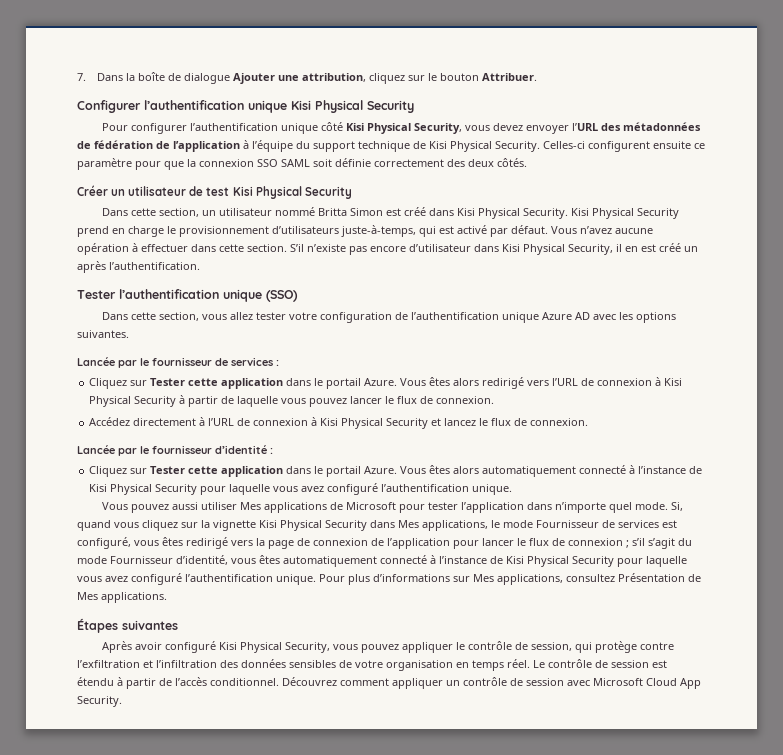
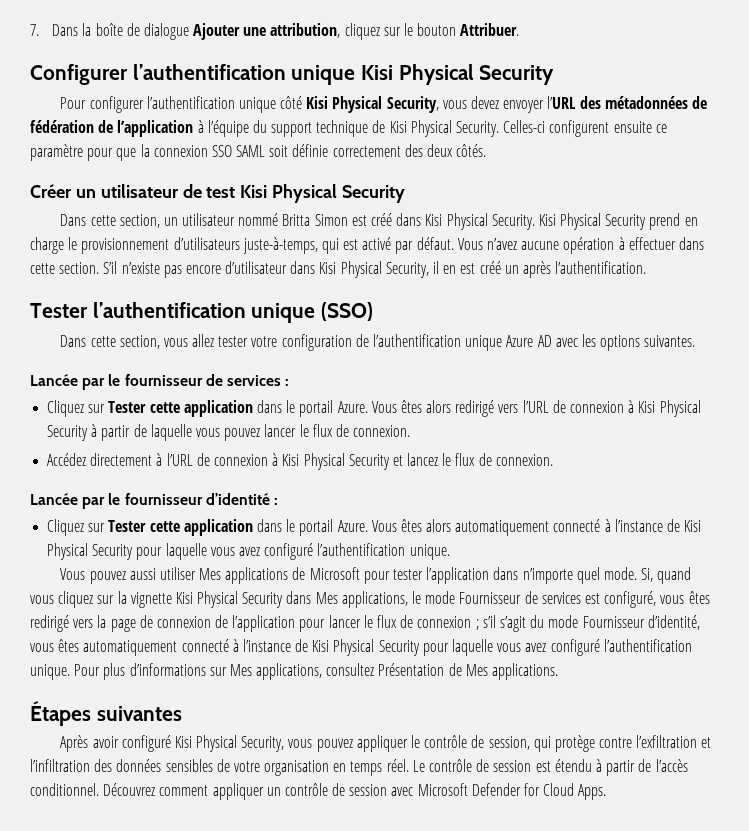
[646,678,701,689] [77,696,122,707] Cloud App Security. -> [471,783,607,800] Defender for Cloud Apps.

